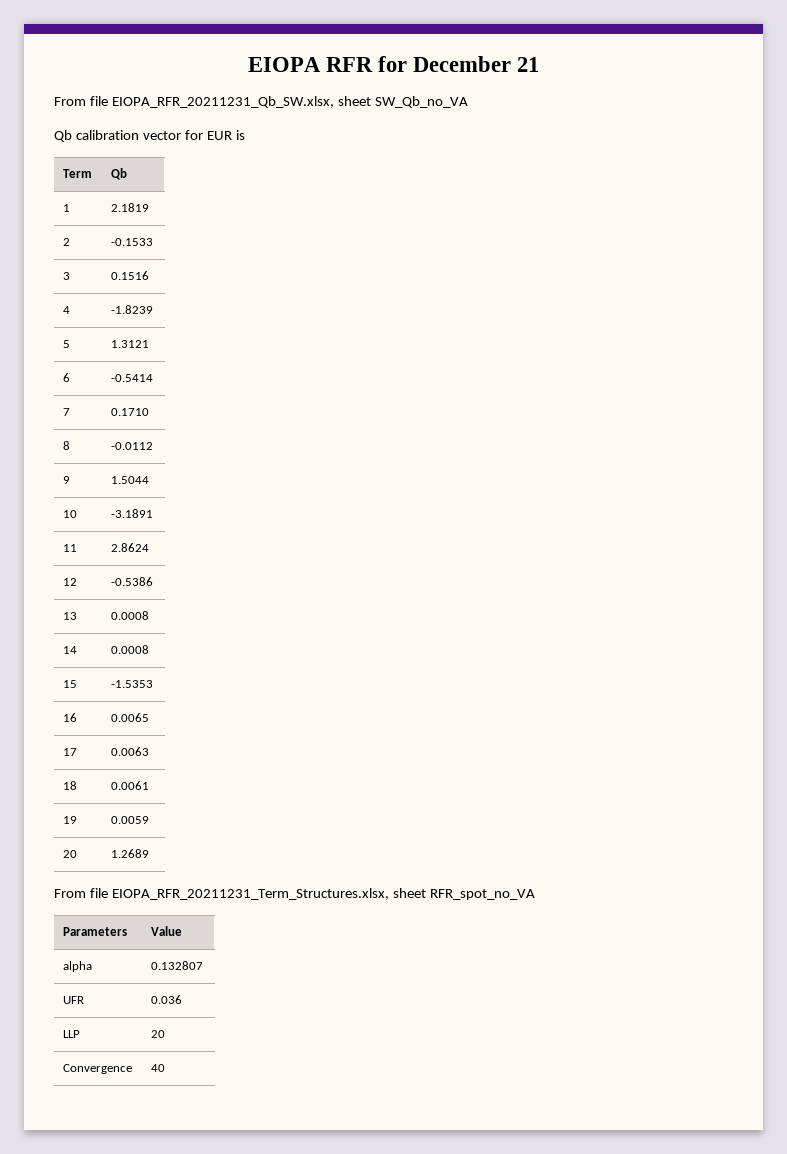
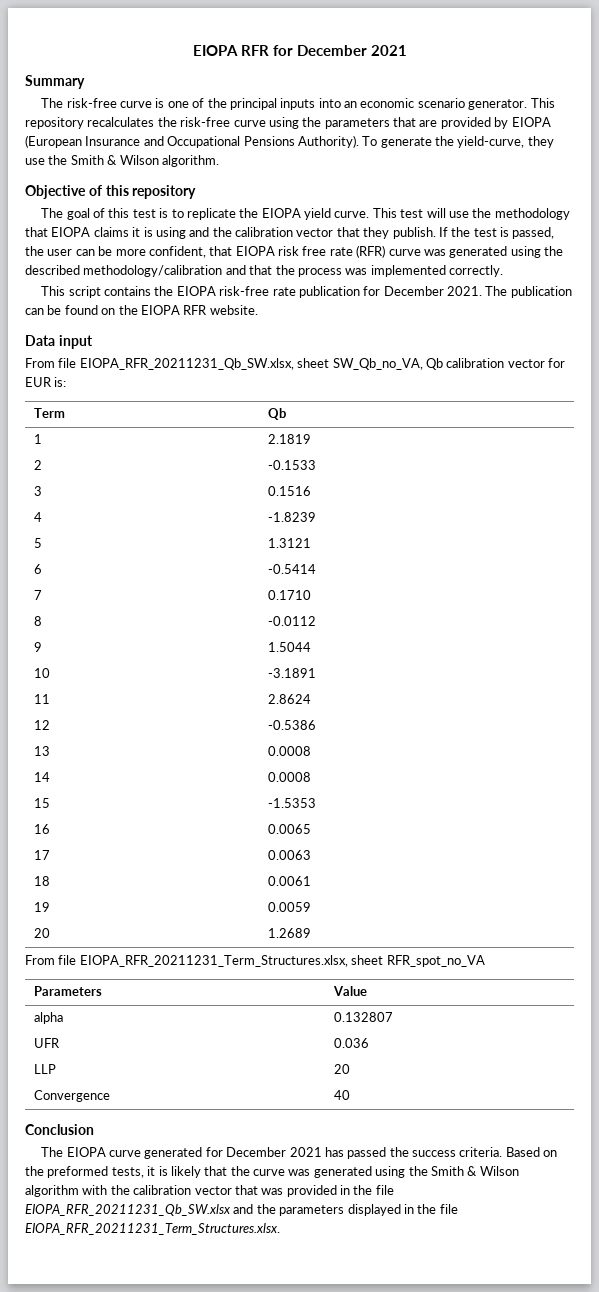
[517,57,540,72] 21 -> [370,45,407,56] [25,75,85,89] [41,98,555,110] [25,117,551,129] [25,135,554,148] [25,155,219,167] [25,185,197,199] [41,208,570,220] [25,227,555,239] [25,245,563,258] [25,265,503,277] [41,286,572,298] [25,305,258,315] [25,335,93,349] 2021 // Summary // The risk-free curve is one of the principal inputs into an economic scenario generator. This repository recalculates the risk-free curve using the parameters that are provided by EIOPA (European Insurance and Occupational Pensions Authority). To generate the yield-curve, they use the Smith & Wilson algorithm. // Objective of this repository // The goal of this test is to replicate the EIOPA yield curve. This test will use the methodology that EIOPA claims it is using and the calibration vector that they publish. If the test is passed, the user can be more confident, that EIOPA risk free rate (RFR) curve was generated using the described methodology/calibration and that the process was implemented correctly. // This script contains the EIOPA risk-free rate publication for December 2021. The publication can be found on the EIOPA RFR website. // Data input
[374,96,468,108] SW_Qb_no_VA // -> [332,358,423,370] SW_Qb_no_VA,
[235,130,245,140] is -> [54,377,67,387] is:
(166, 1068) none -> [25,1124,94,1135] [41,1147,558,1159] [25,1166,519,1178] [25,1185,394,1197] [25,1204,458,1216] [25,1223,280,1235] // Conclusion // The EIOPA curve generated for December 2021 has passed the success criteria. Based on the preformed tests, it is likely that the curve was generated using the Smith & Wilson algorithm with the calibration vector that was provided in the file EIOPA_RFR_20211231_Qb_SW.xlsx and the parameters displayed in the file EIOPA_RFR_20211231_Term_Structures.xlsx.

